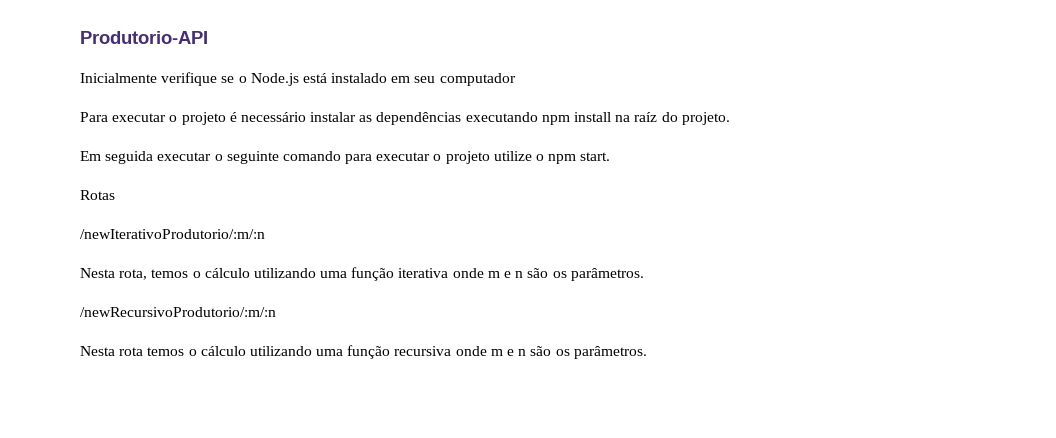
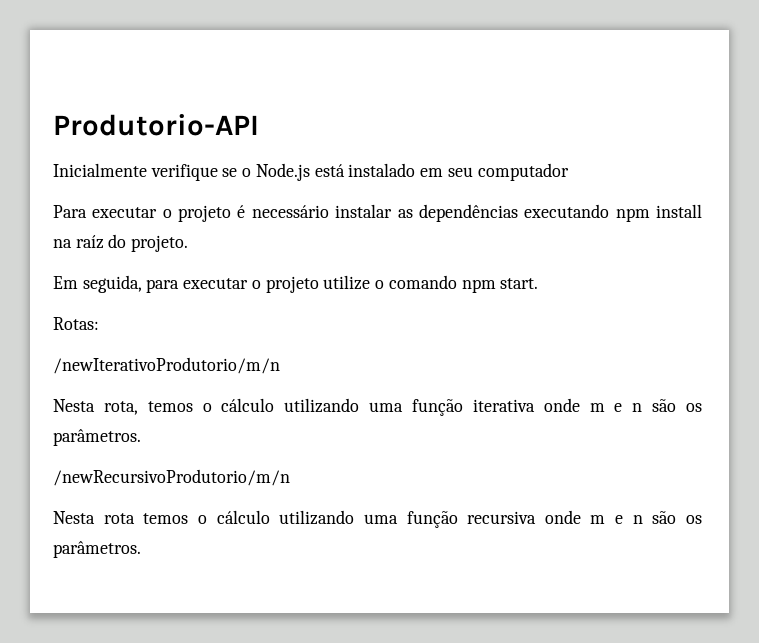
[105,151,341,164] seguida executar o seguinte comando -> [82,275,142,293] seguida,
(545, 157) none -> [388,275,457,289] comando
[80,190,115,200] [80,229,265,239] Rotas // /newIterativoProdutorio/:m/:n -> [53,317,99,330] [53,357,280,374] Rotas: // /newIterativoProdutorio/m/n
[80,307,276,317] /newRecursivoProdutorio/:m/:n -> [53,469,290,486] /newRecursivoProdutorio/m/n

